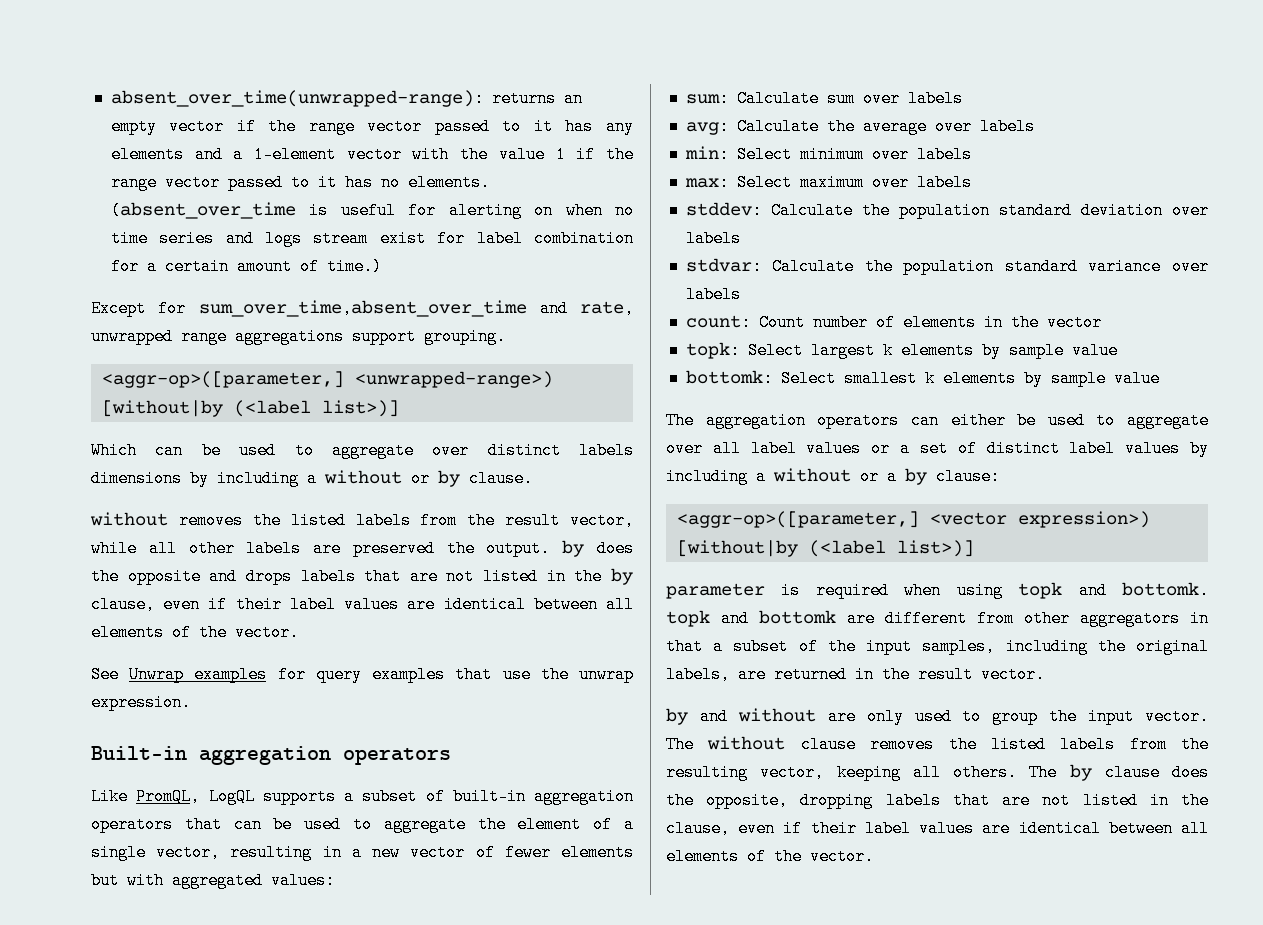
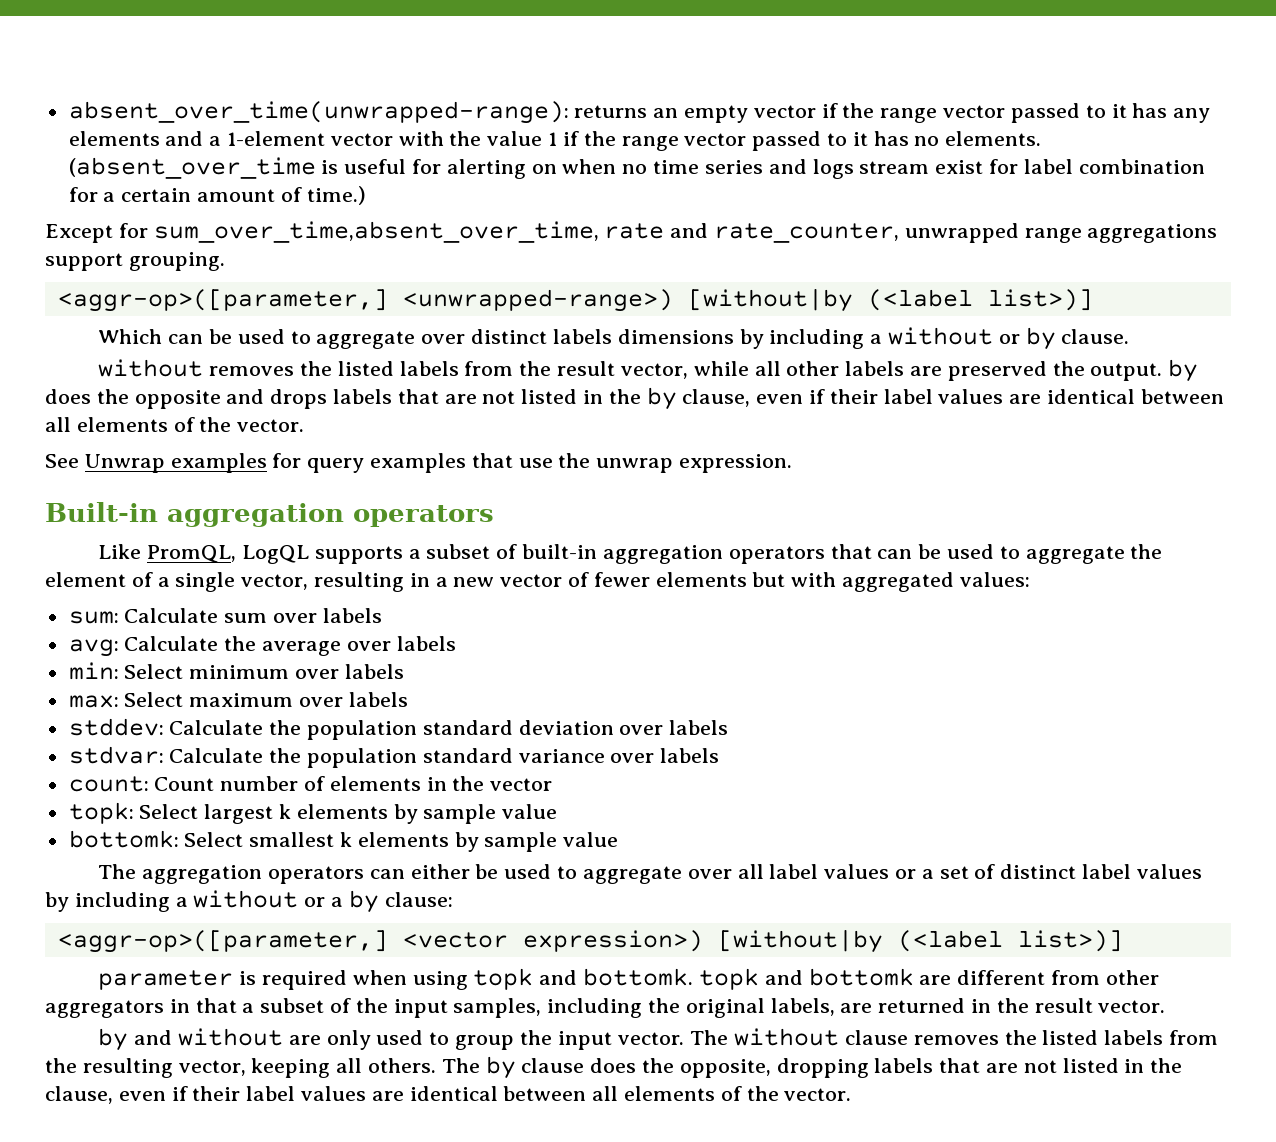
[198,300,634,317] sum_over_time,absent_over_time and rate, -> [153,221,900,243] sum_over_time,absent_over_time, rate and rate_counter,

